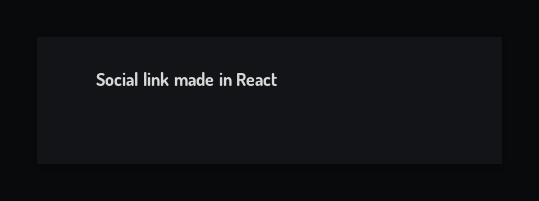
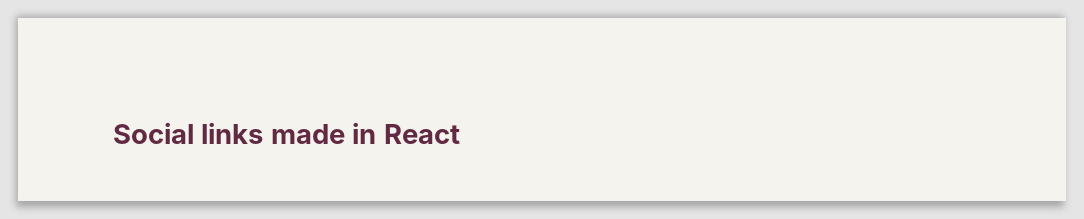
[142,72,169,86] link -> [201,122,264,144] links

